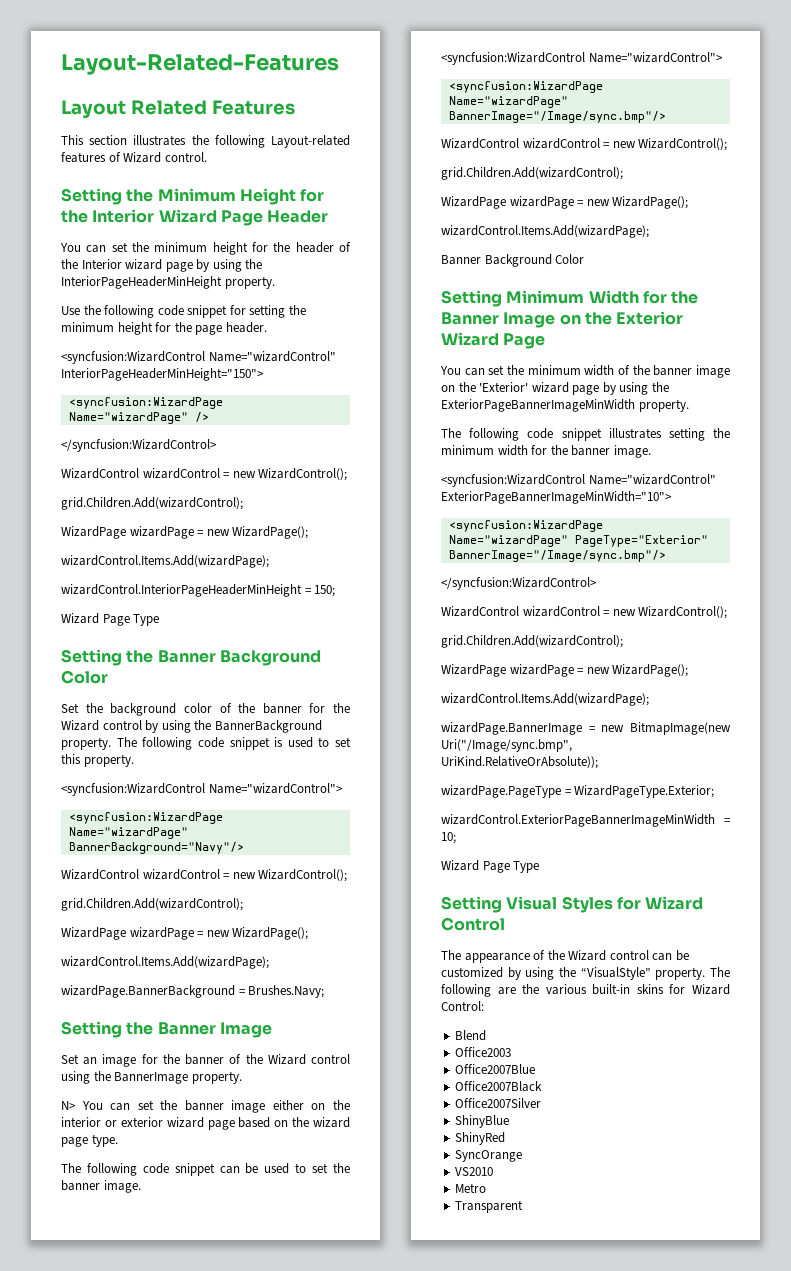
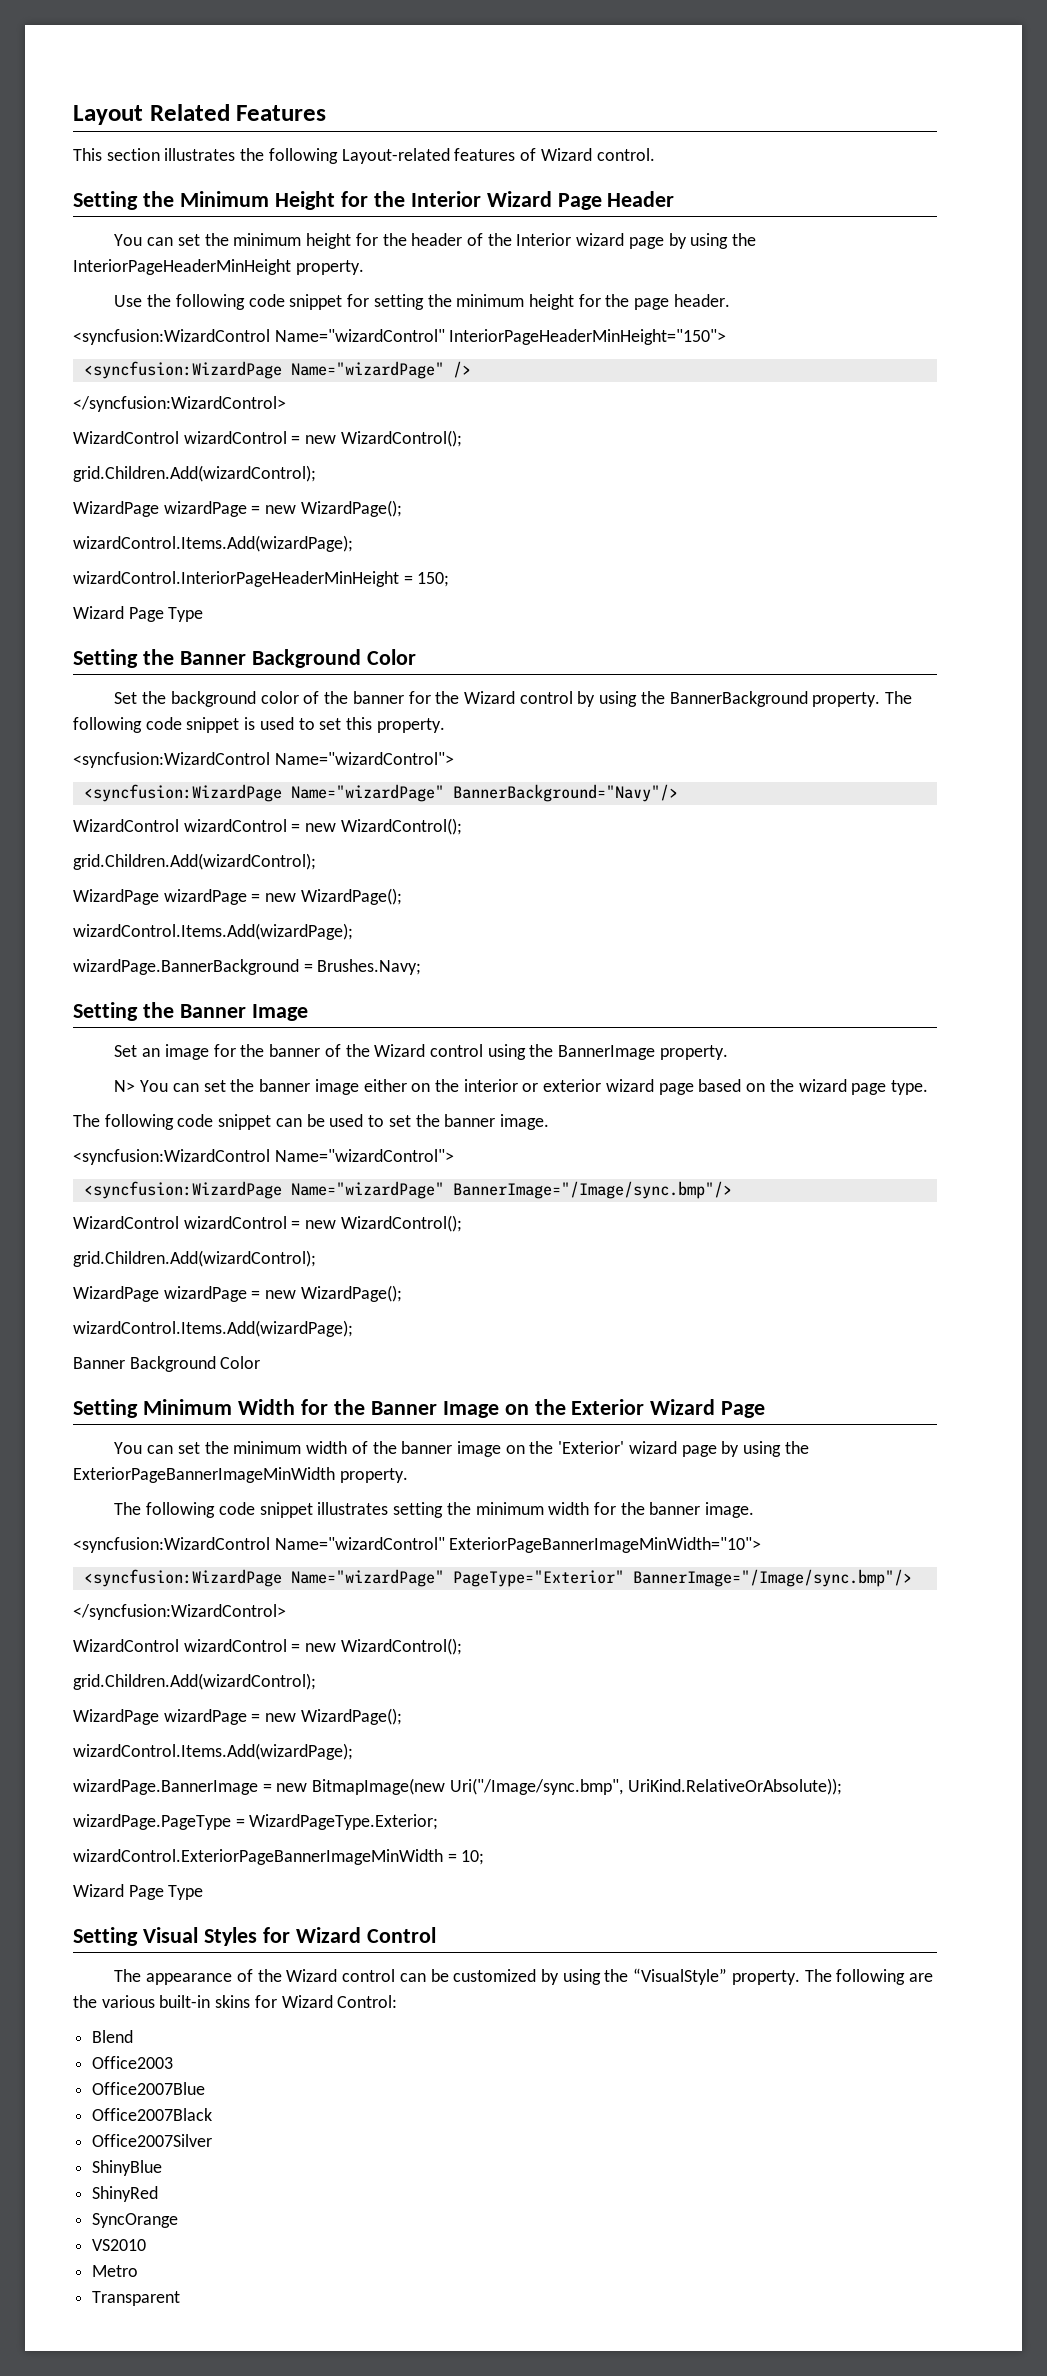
[61,54,339,75] Layout-Related-Features // -> (73, 115) none

